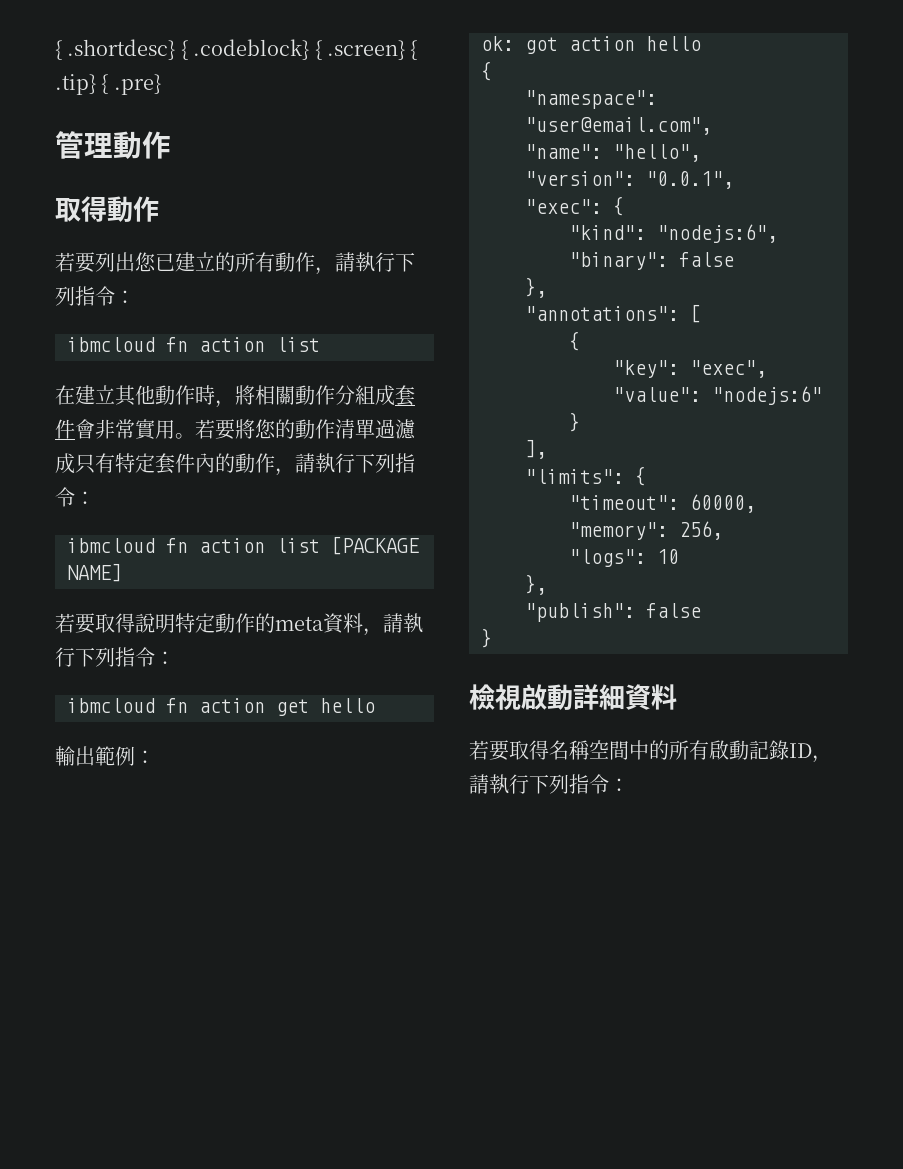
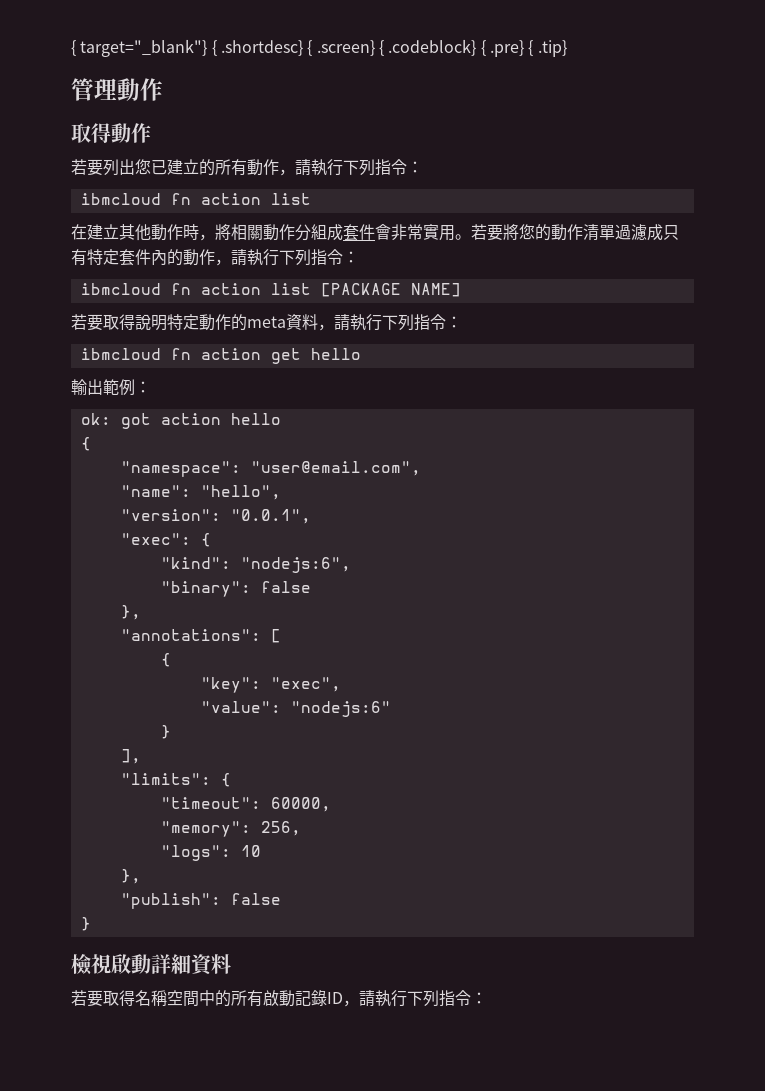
[55,39,176,60] { .shortdesc} -> [71,39,375,57] { target="_blank"} { .shortdesc} { .screen}
[327,40,405,60] .screen} -> [489,40,524,57] .pre}
[101,74,161,95] { .pre} -> (567, 48) none

